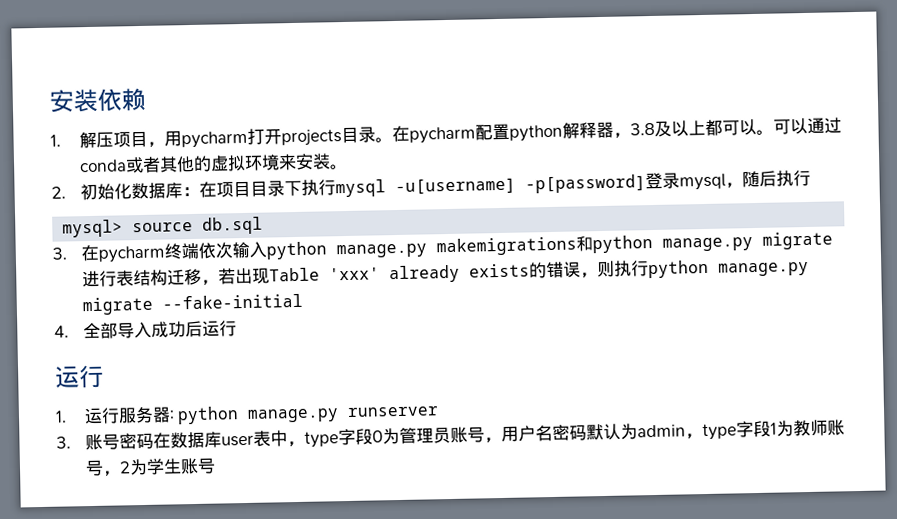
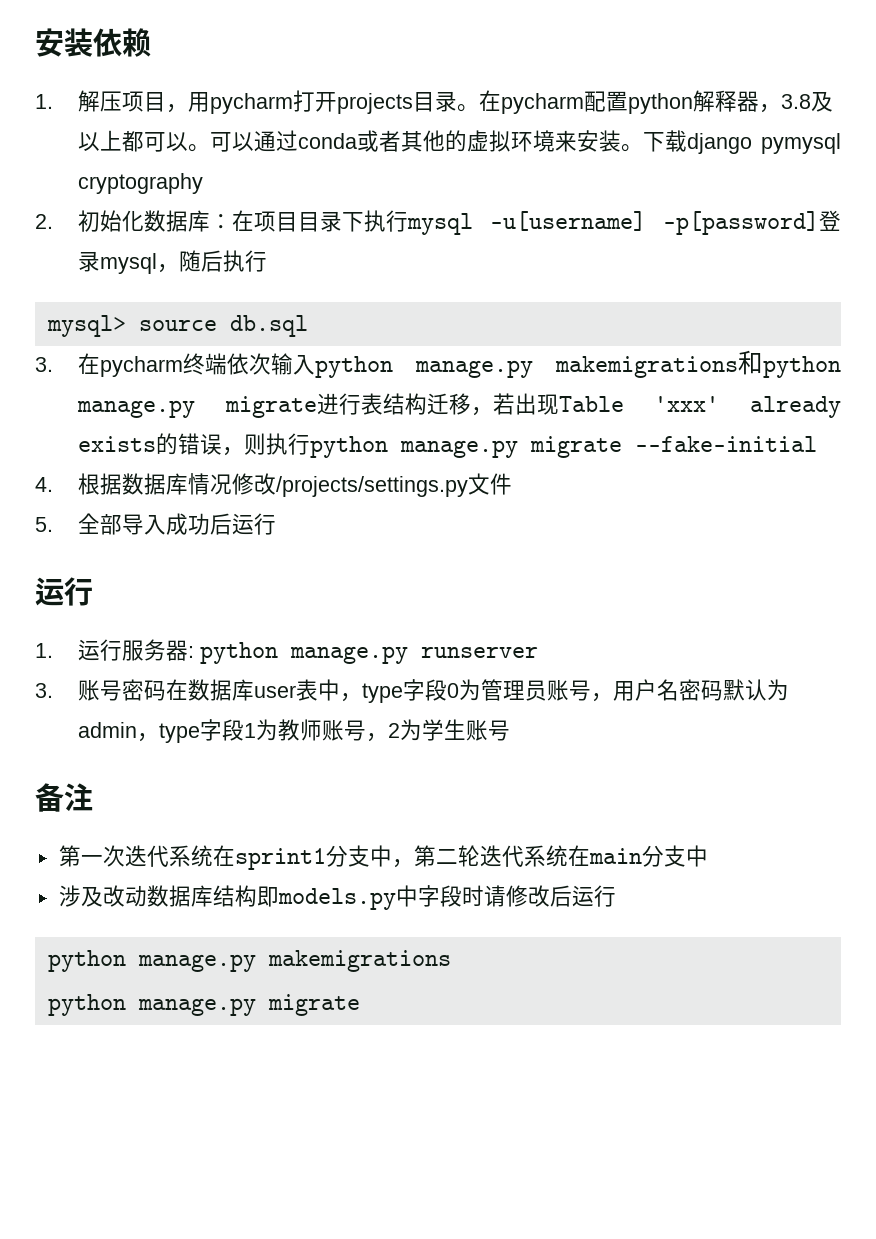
(348, 166) none -> [642,130,841,154] [77,173,203,194] 下载django pymysql cryptography
(69, 331) none -> [77,473,512,497] [35,517,53,532] 根据数据库情况修改/projects/settings.py文件 // 5.
(216, 465) none -> [35,783,93,812] [58,845,708,870] [58,885,616,910] [47,950,451,972] [47,994,360,1016] // 备注 // 第一次迭代系统在sprint1分支中，第二轮迭代系统在main分支中 // 涉及改动数据库结构即models.py中字段时请修改后运行 // python manage.py makemigrations // python manage.py migrate

